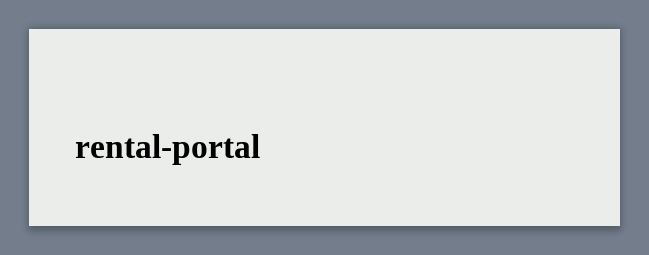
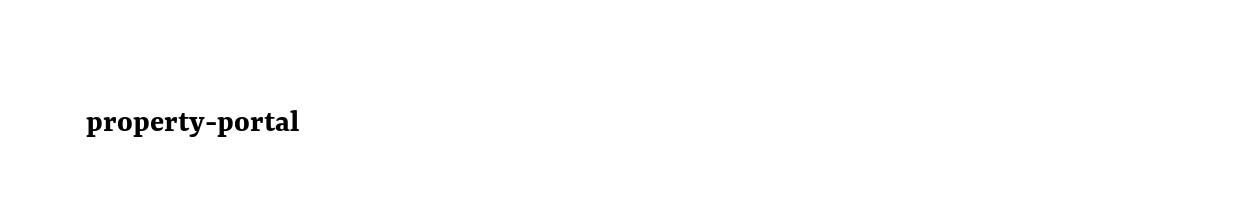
[75,134,260,165] rental-portal -> [86,110,299,137] property-portal

